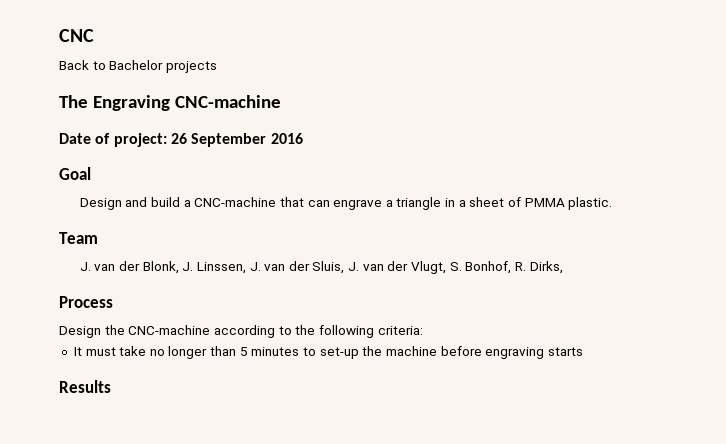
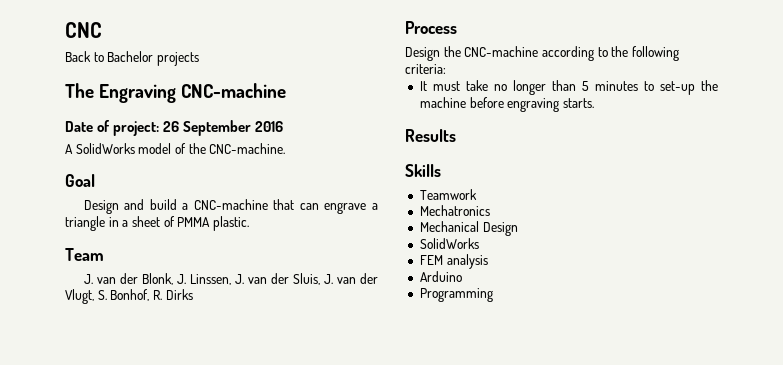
(303, 138) none -> [65,143,286,154] // A SolidWorks model of the CNC-machine.
[529,261,563,274] Dirks, -> [165,289,193,300] Dirks
[547,347,583,356] starts -> [562,98,594,108] starts.
(111, 386) none -> [405,164,441,177] [419,189,477,200] [419,205,490,216] [419,221,518,236] [419,238,479,249] [419,254,488,269] [419,271,462,282] [419,288,493,302] // Skills // Teamwork // Mechatronics // Mechanical Design // SolidWorks // FEM analysis // Arduino // Programming

